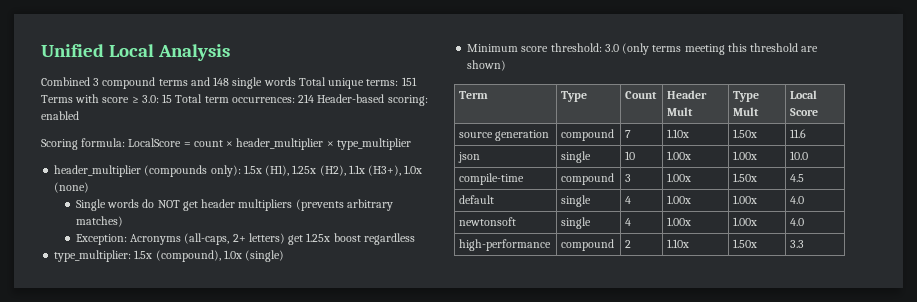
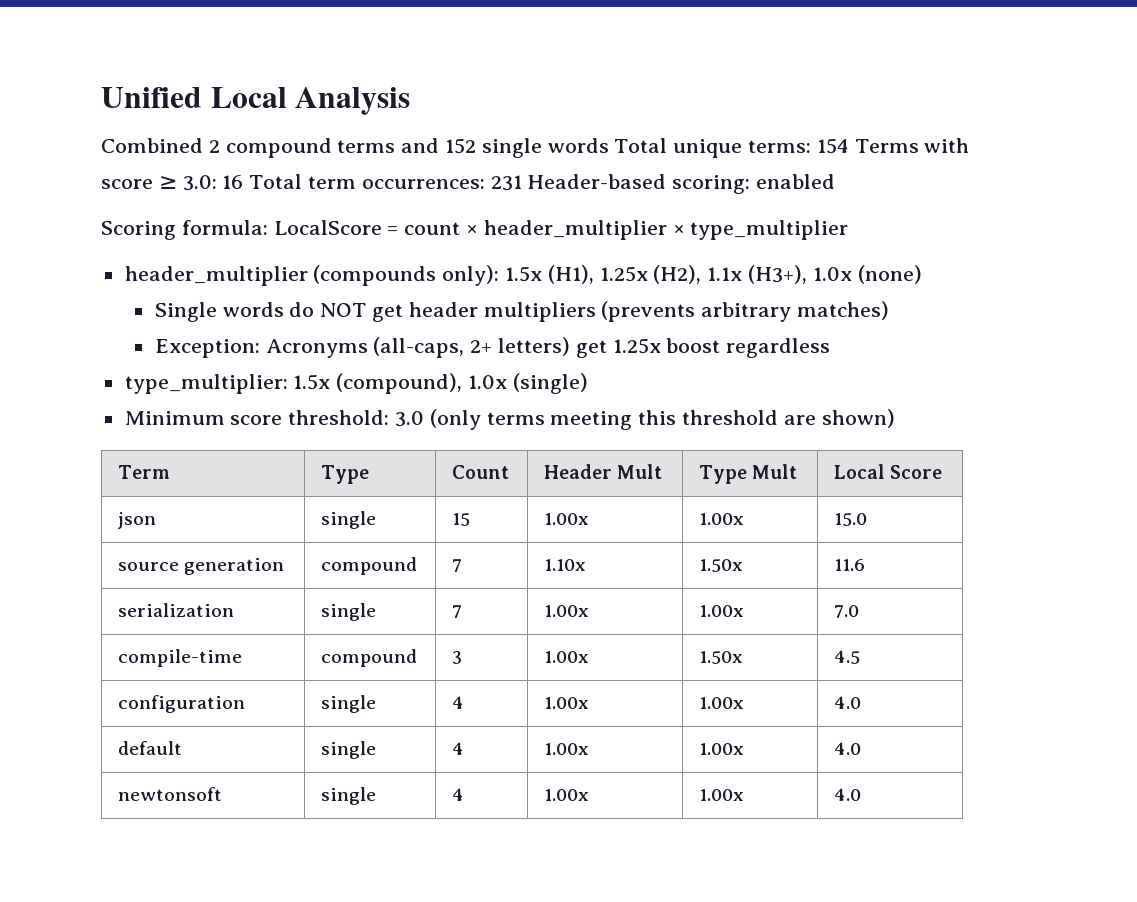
[93,78,100,86] 3 -> [208,140,220,153] 2
[213,77,230,86] 148 -> [445,138,477,154] 152
[401,77,417,86] 151 -> [816,138,849,154] 154
[162,94,173,103] 15 -> [222,175,244,189] 16
[298,94,315,103] 214 -> [490,175,522,191] 231
(819, 112) none -> [118,512,157,529] [321,511,377,529] [452,513,471,526] [544,513,590,525] [699,513,745,525] [834,513,868,526] // json | single | 15 | 1.00x | 1.00x | 15.0
[458,152,481,163] [561,151,592,163] [625,151,636,160] [667,151,692,160] [733,151,758,160] [790,151,809,160] json | single | 10 | 1.00x | 1.00x | 10.0 -> [118,603,235,617] [321,603,377,621] [452,605,463,618] [544,605,590,617] [699,605,745,617] [834,605,860,618] serialization | single | 7 | 1.00x | 1.00x | 7.0
(805, 178) none -> [118,695,246,713] [321,695,377,713] [452,696,465,709] [544,697,590,709] [699,697,745,709] [834,696,862,709] // configuration | single | 4 | 1.00x | 1.00x | 4.0
[459,239,552,251] [561,239,615,251] [625,240,632,248] [667,239,690,248] [733,239,758,248] [790,240,805,248] // high-performance | compound | 2 | 1.10x | 1.50x | 3.3 -> (862, 794) none

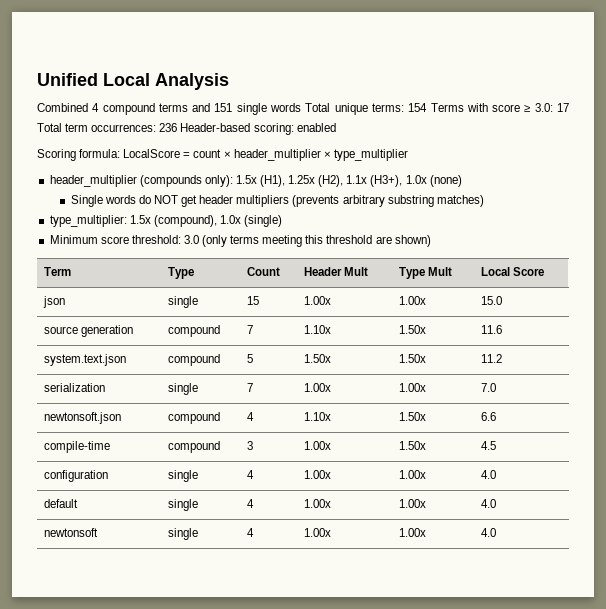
[208,140,220,153] 2 -> [92,103,100,112] 4
[445,138,477,154] 152 -> [214,103,233,112] 151
[222,175,244,189] 16 -> [557,103,569,112] 17
[490,175,522,191] 231 -> [159,123,178,132] 236
(792, 312) none -> [387,195,434,207] substring
[154,337,831,358] // Exception: Acronyms (all-caps, 2+ letters) get 1.25x boost regardless -> (484, 201) none
(866, 565) none -> [44,354,127,366] [168,354,221,366] [247,354,254,363] [304,354,332,363] [399,354,427,363] [481,354,503,363] // system.text.json | compound | 5 | 1.50x | 1.50x | 11.2
(860, 611) none -> [44,412,122,424] [168,412,221,424] [247,412,255,421] [304,412,332,421] [399,412,427,421] [481,412,497,421] // newtonsoft.json | compound | 4 | 1.10x | 1.50x | 6.6

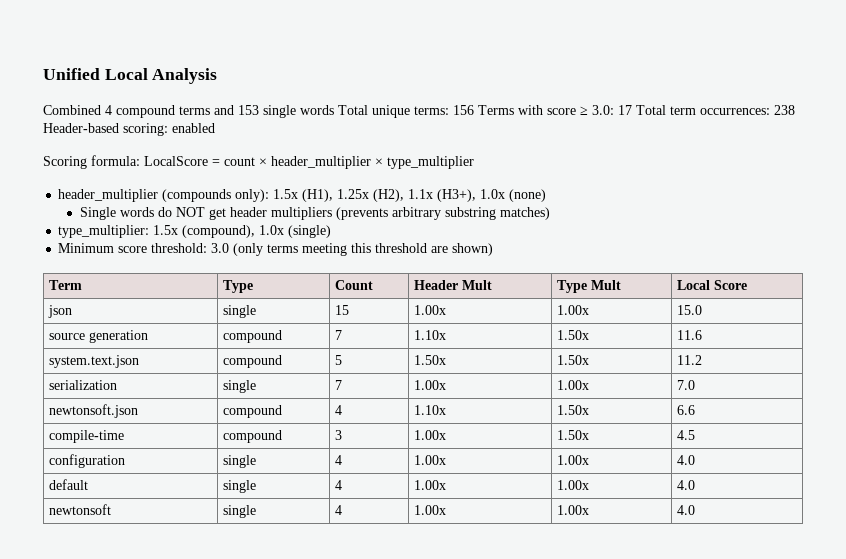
[214,103,233,112] 151 -> [238,105,259,115] 153
[408,103,428,112] 154 -> [453,105,474,115] 156
[159,123,178,132] 236 -> [774,105,795,115] 238

